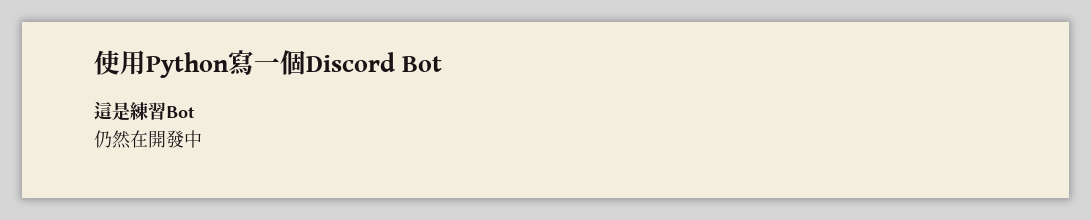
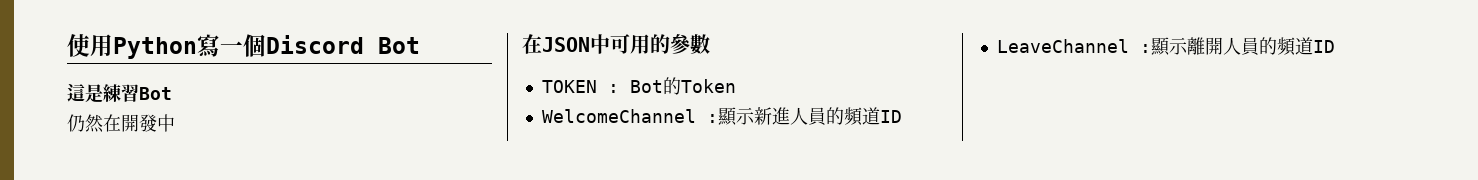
(202, 139) none -> [522,34,710,54] [541,77,736,95] [541,107,902,126] [996,37,1335,56] // 在JSON中可用的參數 // TOKEN : Bot的Token // WelcomeChannel :顯示新進人員的頻道ID // LeaveChannel :顯示離開人員的頻道ID

